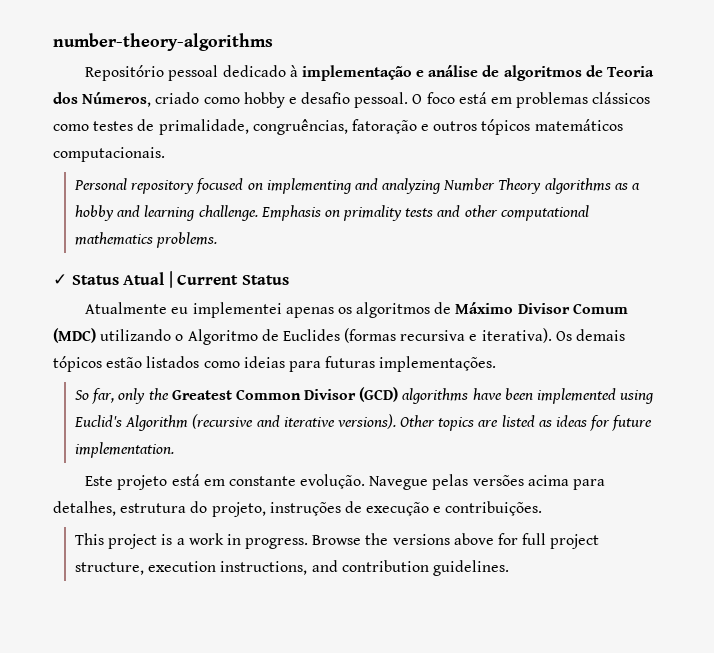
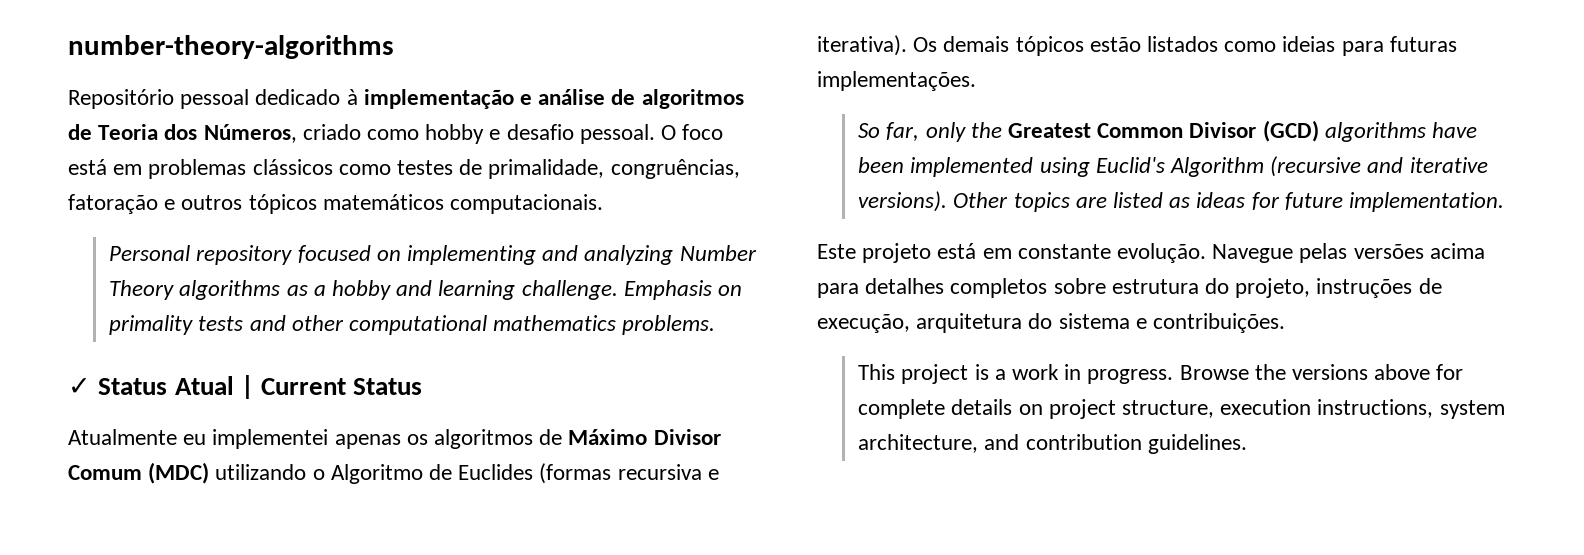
[53,501,116,516] detalhes, -> [865,278,1106,298] detalhes completos sobre
[366,502,430,516] execução -> [817,313,1130,333] execução, arquitetura do sistema
[522,533,547,545] full -> [858,399,1043,419] complete details on
(308, 568) none -> [1439,400,1505,419] [858,434,979,453] system architecture,

